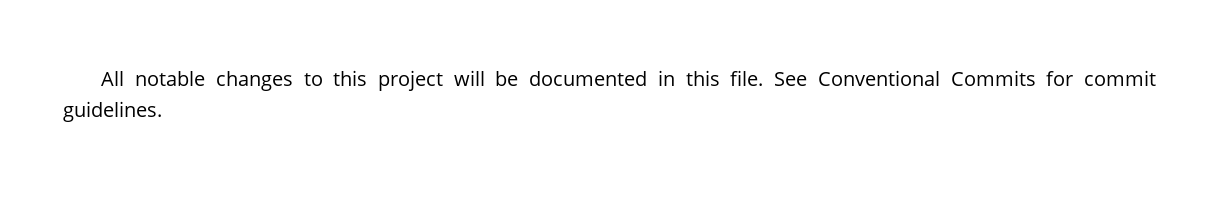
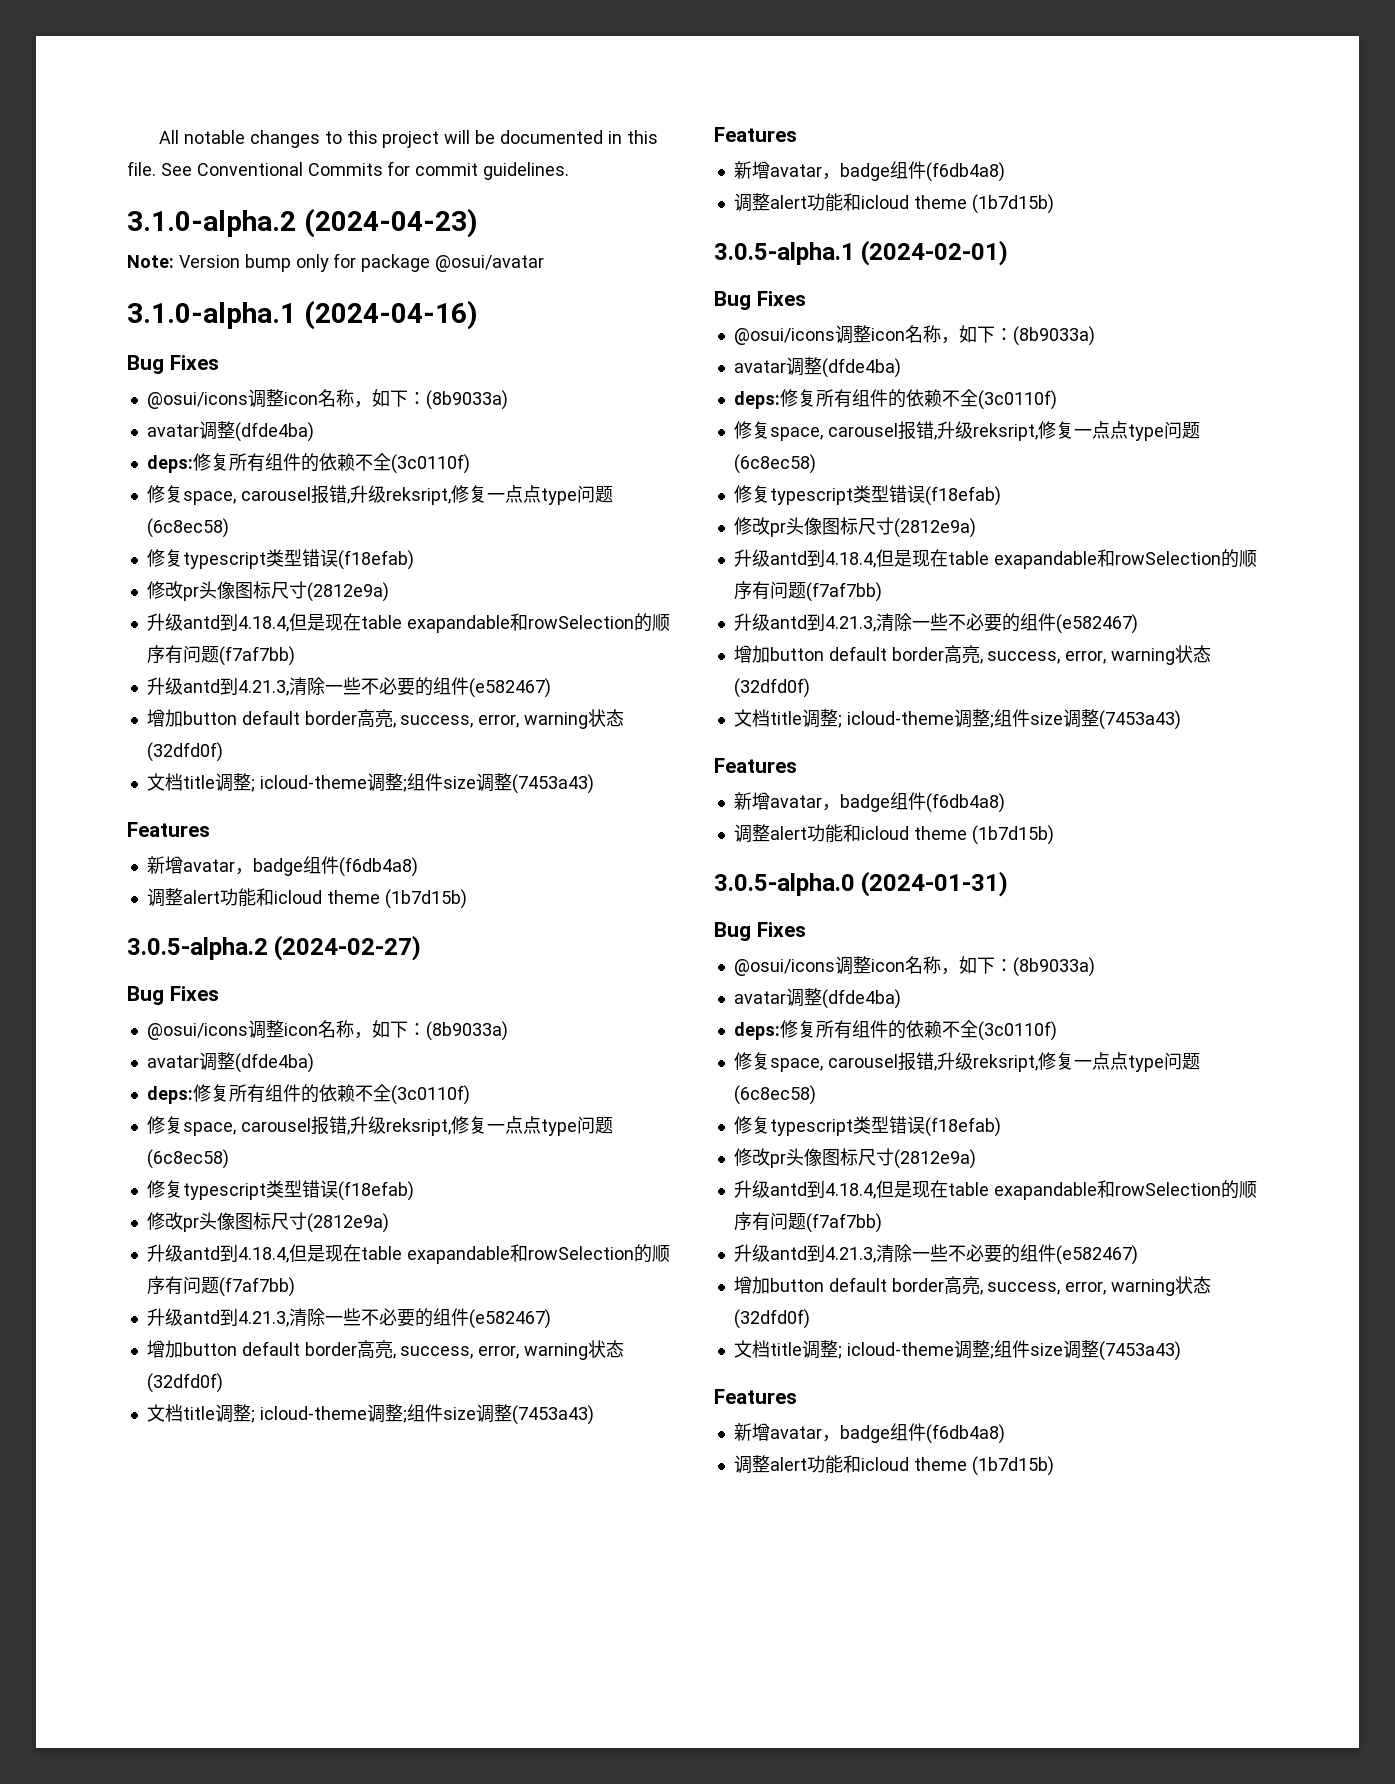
(162, 111) none -> [127,208,477,238] [127,253,545,272] [127,300,477,330] [127,355,219,374] [146,389,508,410] [146,421,314,442] [146,453,470,474] [146,485,613,505] [146,518,229,538] [146,549,414,570] [146,581,389,602] [146,613,670,633] [146,645,295,666] [146,677,551,698] [146,709,625,729] [146,742,223,762] [146,773,594,794] [127,822,210,837] [146,856,418,877] [146,888,467,909] [127,935,422,961] [127,986,219,1005] [146,1020,508,1041] [146,1052,314,1073] [146,1084,470,1105] [146,1116,613,1136] [146,1149,229,1169] [146,1180,414,1201] [146,1212,389,1233] [146,1244,670,1264] [146,1276,295,1297] [146,1308,551,1329] [146,1340,625,1360] [146,1373,223,1393] [146,1404,594,1425] [714,127,797,142] [733,161,1005,182] [733,193,1054,214] [714,240,1009,266] [714,291,806,310] [733,325,1095,346] [733,357,901,378] [733,389,1057,410] [733,421,1200,441] [733,454,816,474] [733,485,1001,506] [733,517,976,538] [733,549,1257,569] [733,581,882,602] [733,613,1138,634] [733,645,1212,665] [733,678,810,698] [733,709,1181,730] [714,758,797,773] [733,792,1005,813] [733,824,1054,845] [714,871,1009,897] [714,922,806,941] [733,956,1095,977] [733,988,901,1009] [733,1020,1057,1041] [733,1052,1200,1072] [733,1085,816,1105] [733,1116,1001,1137] [733,1148,976,1169] [733,1180,1257,1200] [733,1212,882,1233] [733,1244,1138,1265] [733,1276,1212,1296] [733,1309,810,1329] [733,1340,1181,1361] [714,1389,797,1404] [733,1423,1005,1444] [733,1455,1054,1476] // 3.1.0-alpha.2 (2024-04-23) // Note: Version bump only for package @osui/avatar // 3.1.0-alpha.1 (2024-04-16) // Bug Fixes // @osui/icons调整icon名称，如下：(8b9033a) // avatar调整(dfde4ba) // deps:修复所有组件的依赖不全(3c0110f) // 修复space, carousel报错,升级reksript,修复一点点type问题(6c8ec58) // 修复typescript类型错误(f18efab) // 修改pr头像图标尺寸(2812e9a) // 升级antd到4.18.4,但是现在table exapandable和rowSelection的顺序有问题(f7af7bb) // 升级antd到4.21.3,清除一些不必要的组件(e582467) // 增加button default border高亮, success, error, warning状态(32dfd0f) // 文档title调整; icloud-theme调整;组件size调整(7453a43) // Features // 新增avatar，badge组件(f6db4a8) // 调整alert功能和icloud theme (1b7d15b) // 3.0.5-alpha.2 (2024-02-27) // Bug Fixes // @osui/icons调整icon名称，如下：(8b9033a) // avatar调整(dfde4ba) // deps:修复所有组件的依赖不全(3c0110f) // 修复space, carousel报错,升级reksript,修复一点点type问题(6c8ec58) // 修复typescript类型错误(f18efab) // 修改pr头像图标尺寸(2812e9a) // 升级antd到4.18.4,但是现在table exapandable和rowSelection的顺序有问题(f7af7bb) // 升级antd到4.21.3,清除一些不必要的组件(e582467) // 增加button default border高亮, success, error, warning状态(32dfd0f) // 文档title调整; icloud-theme调整;组件size调整(7453a43) // Features // 新增avatar，badge组件(f6db4a8) // 调整alert功能和icloud theme (1b7d15b) // 3.0.5-alpha.1 (2024-02-01) // Bug Fixes // @osui/icons调整icon名称，如下：(8b9033a) // avatar调整(dfde4ba) // deps:修复所有组件的依赖不全(3c0110f) // 修复space, carousel报错,升级reksript,修复一点点type问题(6c8ec58) // 修复typescript类型错误(f18efab) // 修改pr头像图标尺寸(2812e9a) // 升级antd到4.18.4,但是现在table exapandable和rowSelection的顺序有问题(f7af7bb) // 升级antd到4.21.3,清除一些不必要的组件(e582467) // 增加button default border高亮, success, error, warning状态(32dfd0f) // 文档title调整; icloud-theme调整;组件size调整(7453a43) // Features // 新增avatar，badge组件(f6db4a8) // 调整alert功能和icloud theme (1b7d15b) // 3.0.5-alpha.0 (2024-01-31) // Bug Fixes // @osui/icons调整icon名称，如下：(8b9033a) // avatar调整(dfde4ba) // deps:修复所有组件的依赖不全(3c0110f) // 修复space, carousel报错,升级reksript,修复一点点type问题(6c8ec58) // 修复typescript类型错误(f18efab) // 修改pr头像图标尺寸(2812e9a) // 升级antd到4.18.4,但是现在table exapandable和rowSelection的顺序有问题(f7af7bb) // 升级antd到4.21.3,清除一些不必要的组件(e582467) // 增加button default border高亮, success, error, warning状态(32dfd0f) // 文档title调整; icloud-theme调整;组件size调整(7453a43) // Features // 新增avatar，badge组件(f6db4a8) // 调整alert功能和icloud theme (1b7d15b)

